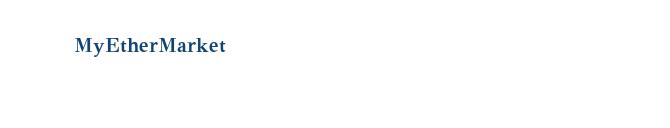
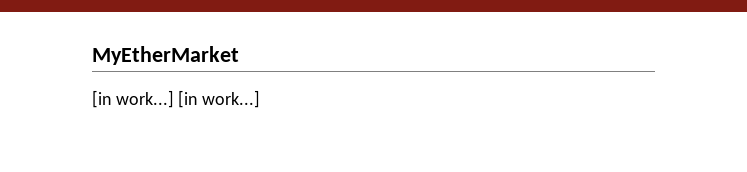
(226, 47) none -> [92,90,261,108] // [in work...] [in work...]

